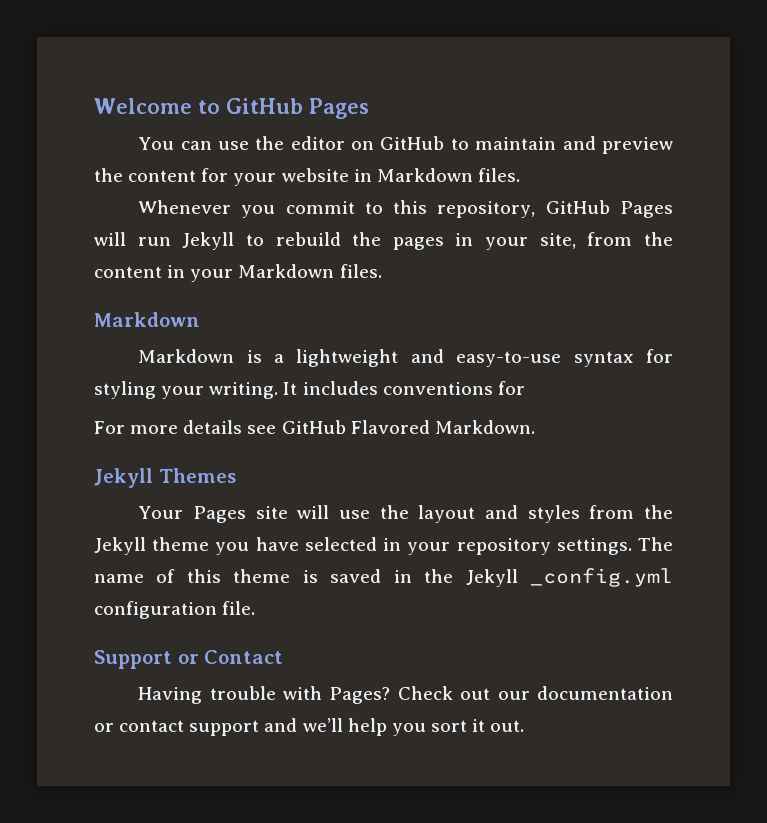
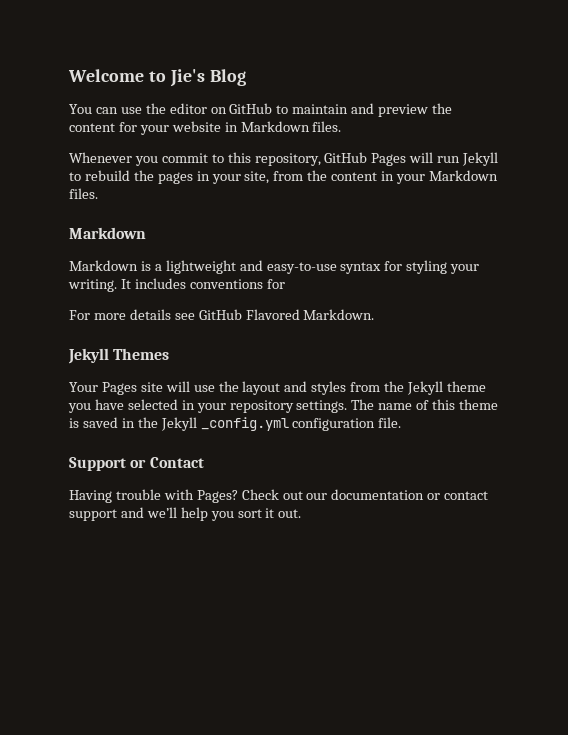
[225,98,369,119] GitHub Pages -> [169,69,246,87] Jie's Blog

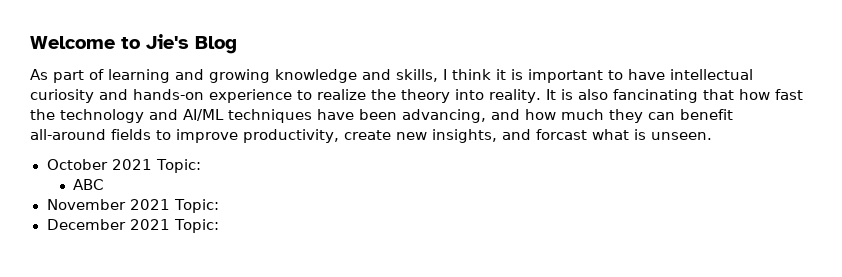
[69,103,453,117] [69,121,342,135] [69,152,499,166] [69,170,498,184] [69,188,98,199] [69,227,146,239] [69,260,480,274] [68,278,285,292] [69,309,375,320] [68,348,170,364] [69,381,486,395] [68,399,499,413] [69,417,402,431] [69,457,204,471] [69,489,489,503] [69,507,302,521] You can use the editor on GitHub to maintain and preview the content for your website in Markdown files. // Whenever you commit to this repository, GitHub Pages will run Jekyll to rebuild the pages in your site, from the content in your Markdown files. // Markdown // Markdown is a lightweight and easy-to-use syntax for styling your writing. It includes conventions for // For more details see GitHub Flavored Markdown. // Jekyll Themes // Your Pages site will use the layout and styles from the Jekyll theme you have selected in your repository settings. The name of this theme is saved in the Jekyll _config.yml configuration file. // Support or Contact // Having trouble with Pages? Check out our documentation or contact support and we’ll help you sort it out. -> [30,69,753,83] [30,89,803,103] [30,109,733,123] [30,129,712,143] [46,159,202,173] [73,179,104,190] [46,199,220,213] [46,219,220,233] As part of learning and growing knowledge and skills, I think it is important to have intellectual curiosity and hands-on experience to realize the theory into reality. It is also fancinating that how fast the technology and AI/ML techniques have been advancing, and how much they can benefit all-around fields to improve productivity, create new insights, and forcast what is unseen. // October 2021 Topic: // ABC // November 2021 Topic: // December 2021 Topic:

